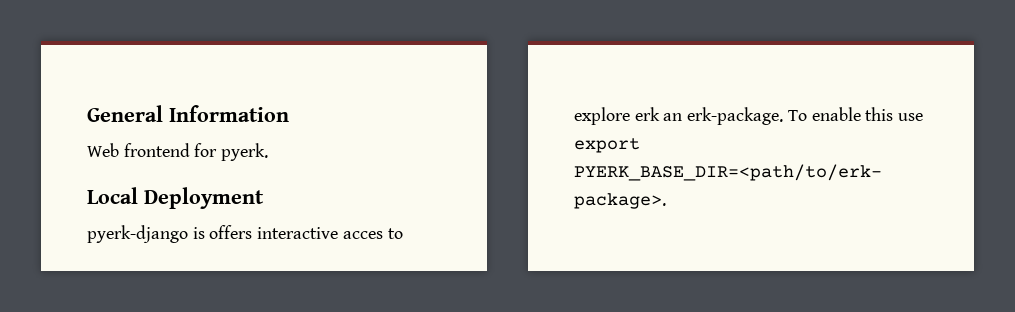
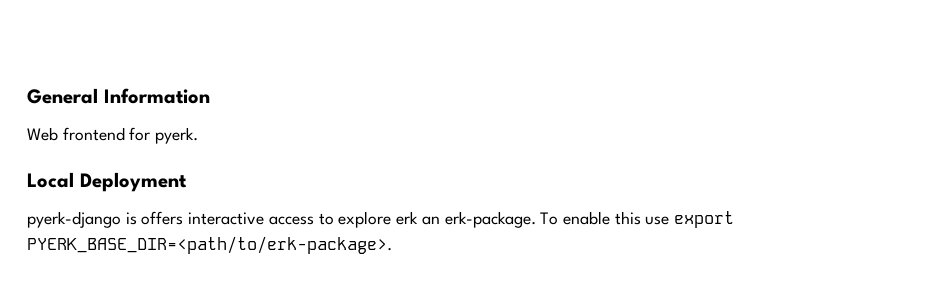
[342,231,383,239] acces -> [268,216,314,225] access

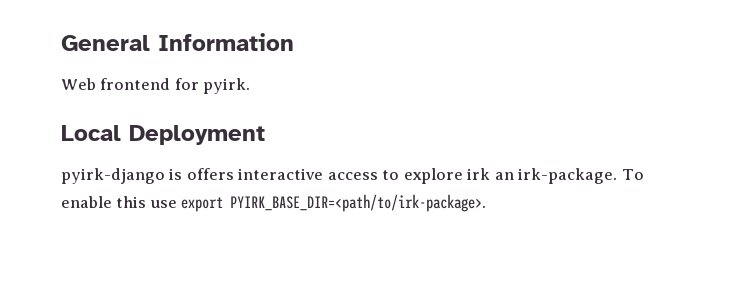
[155,127,199,144] pyerk. -> [203,78,251,94] pyirk.
[27,211,121,228] pyerk-django -> [61,168,165,184] pyirk-django
[396,211,536,228] erk an erk-package. -> [467,168,618,184] irk an irk-package.
[27,236,392,254] PYERK_BASE_DIR=<path/to/erk-package>. -> [230,194,487,212] PYIRK_BASE_DIR=<path/to/irk-package>.

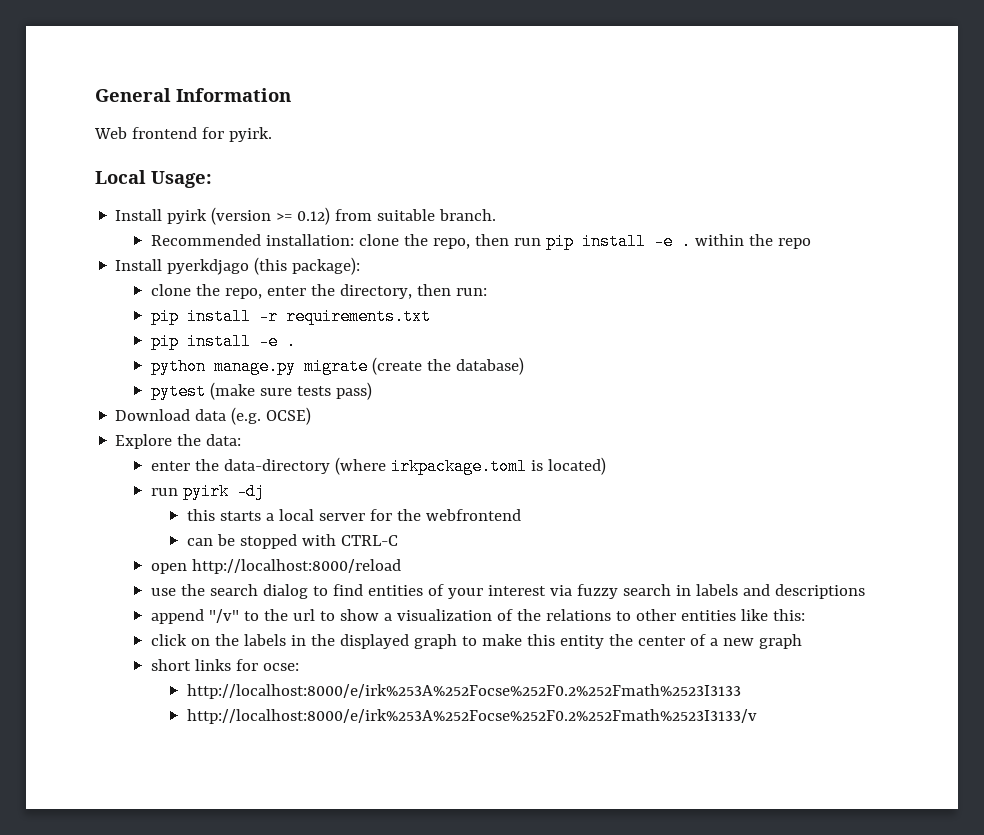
[129,125,265,145] [61,168,644,184] [61,194,487,212] Deployment // pyirk-django is offers interactive access to explore irk an irk-package. To enable this use export PYIRK_BASE_DIR=<path/to/irk-package>. -> [151,171,212,188] [115,207,497,225] [150,233,811,250] [115,257,361,275] [150,284,487,299] [150,308,431,325] [150,333,296,350] [150,357,524,375] [150,382,372,400] [115,407,312,425] [115,434,242,449] [150,457,606,475] [150,483,265,500] [186,509,521,521] [186,534,398,549] [150,559,401,574] [150,584,865,599] [150,609,805,624] [150,634,802,649] [150,659,299,671] [186,684,741,699] [186,709,757,724] Usage: // Install pyirk (version >= 0.12) from suitable branch. // Recommended installation: clone the repo, then run pip install -e . within the repo // Install pyerkdjago (this package): // clone the repo, enter the directory, then run: // pip install -r requirements.txt // pip install -e . // python manage.py migrate (create the database) // pytest (make sure tests pass) // Download data (e.g. OCSE) // Explore the data: // enter the data-directory (where irkpackage.toml is located) // run pyirk -dj // this starts a local server for the webfrontend // can be stopped with CTRL-C // open http://localhost:8000/reload // use the search dialog to find entities of your interest via fuzzy search in labels and descriptions // append "/v" to the url to show a visualization of the relations to other entities like this: // click on the labels in the displayed graph to make this entity the center of a new graph // short links for ocse: // http://localhost:8000/e/irk%253A%252Focse%252F0.2%252Fmath%2523I3133 // http://localhost:8000/e/irk%253A%252Focse%252F0.2%252Fmath%2523I3133/v

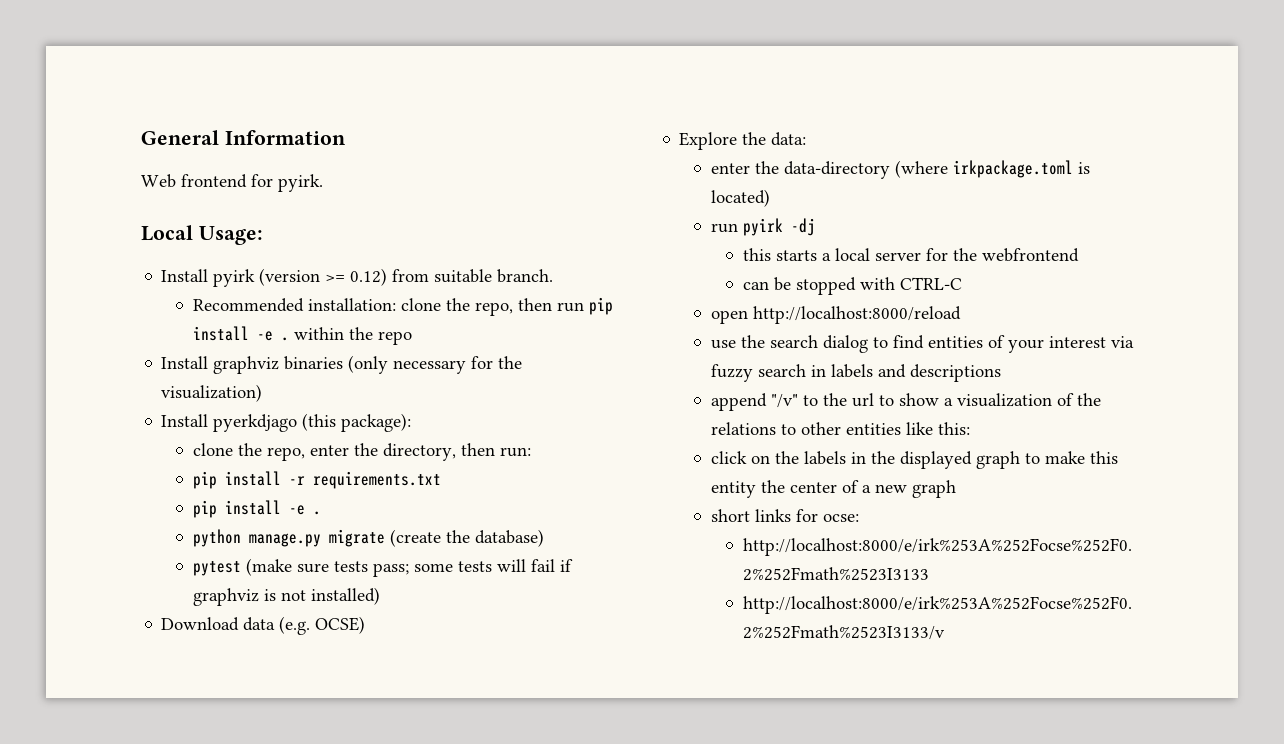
(811, 243) none -> [161,355,523,374] [161,384,263,402] // Install graphviz binaries (only necessary for the visualization)
[335,382,372,400] pass) -> [373,559,574,577] [193,587,381,606] pass; some tests will fail if graphviz is not installed)

